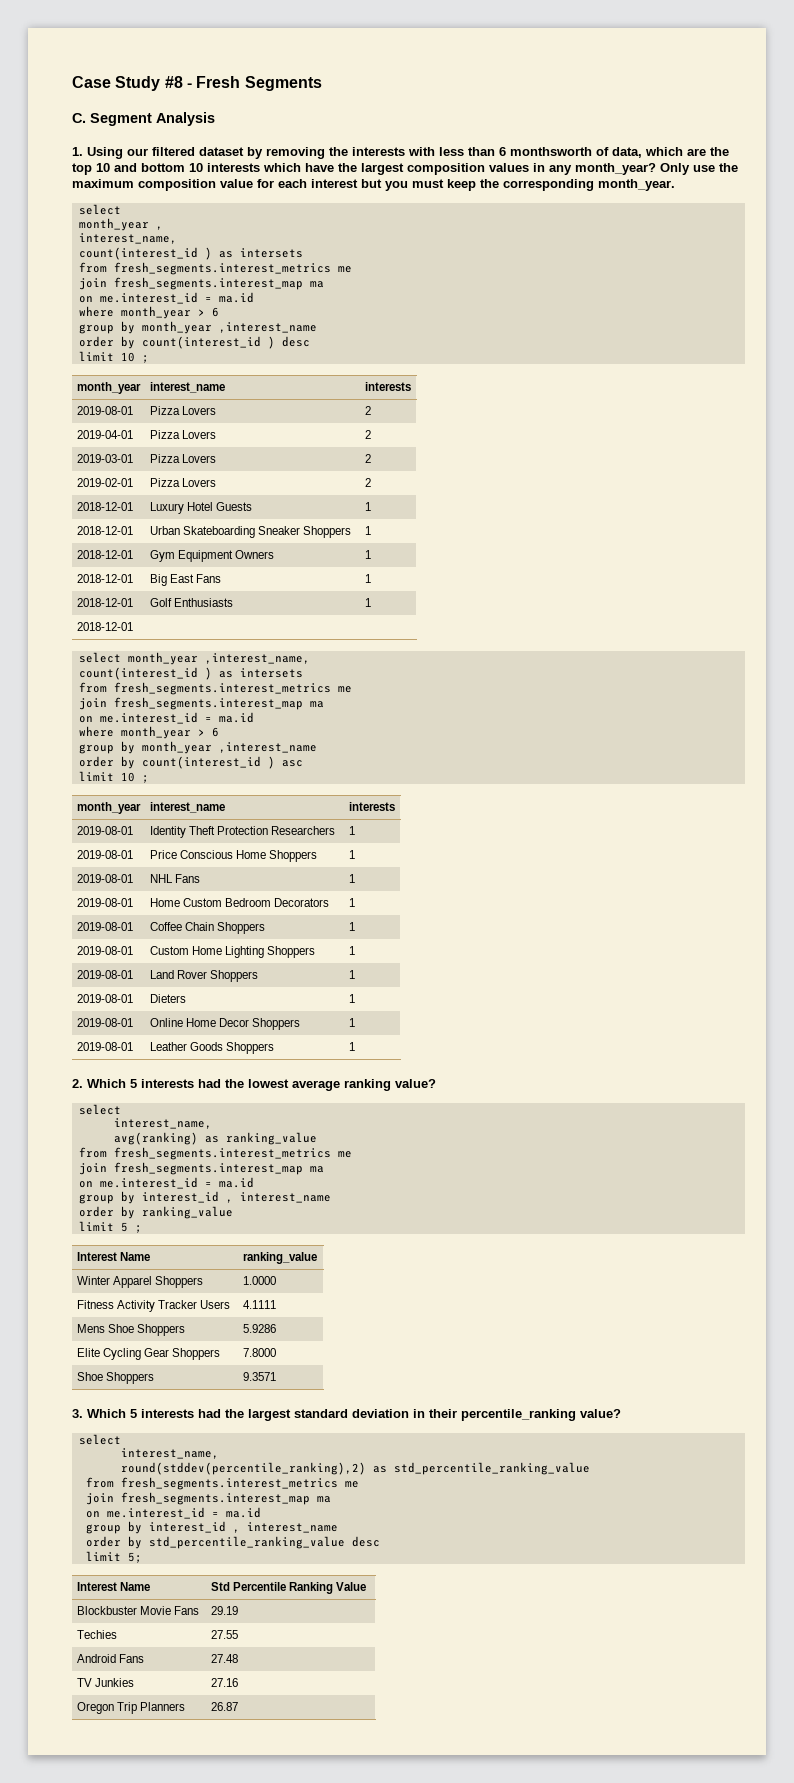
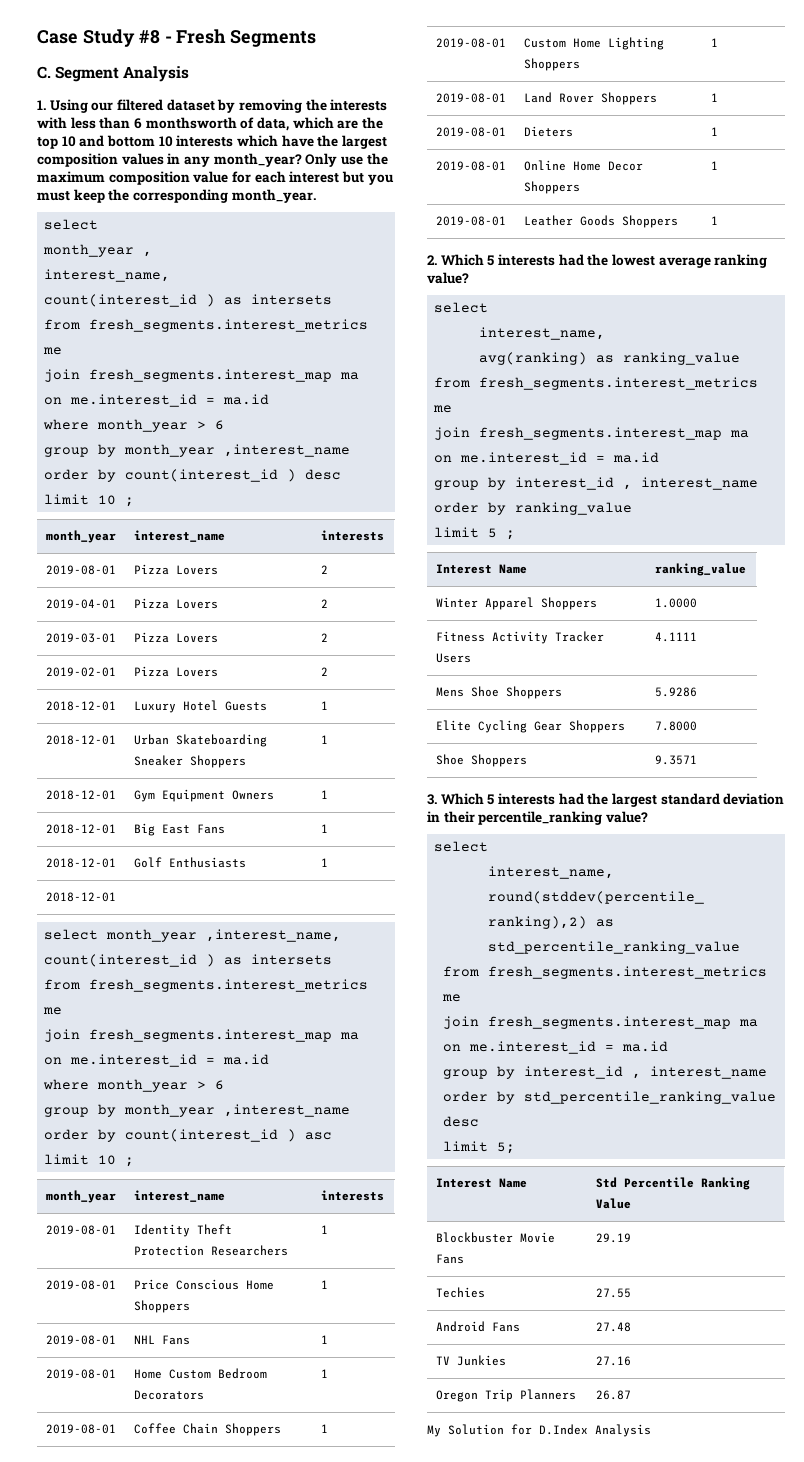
(238, 1706) none -> [427,1424,651,1437] // My Solution for D.Index Analysis

